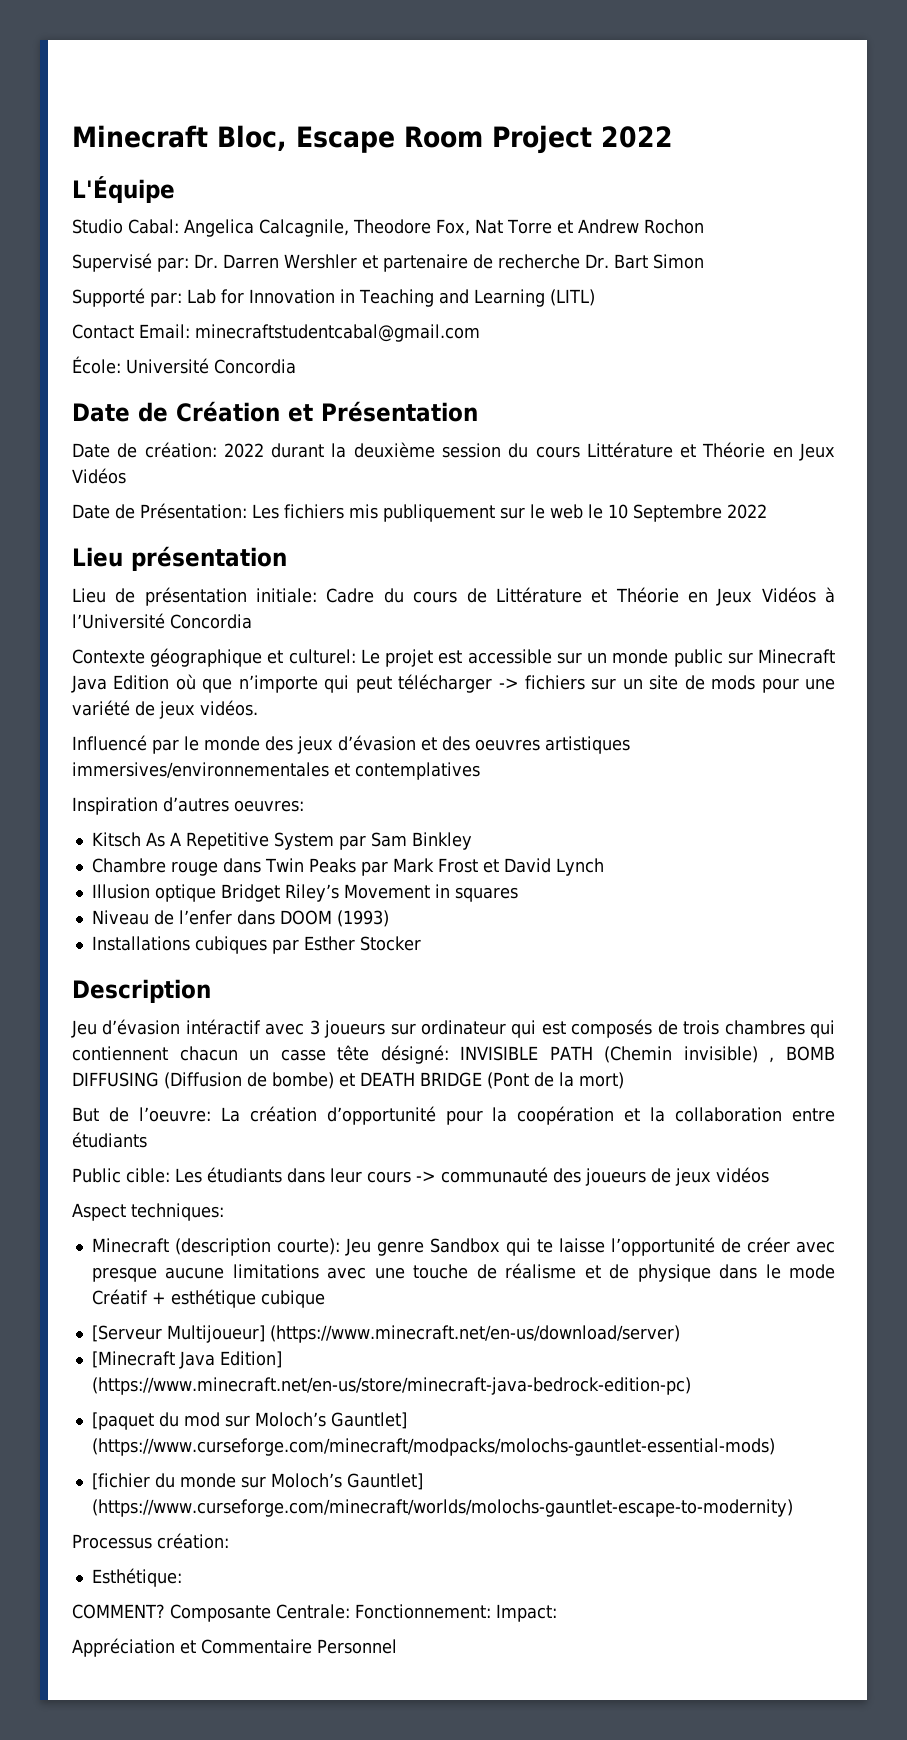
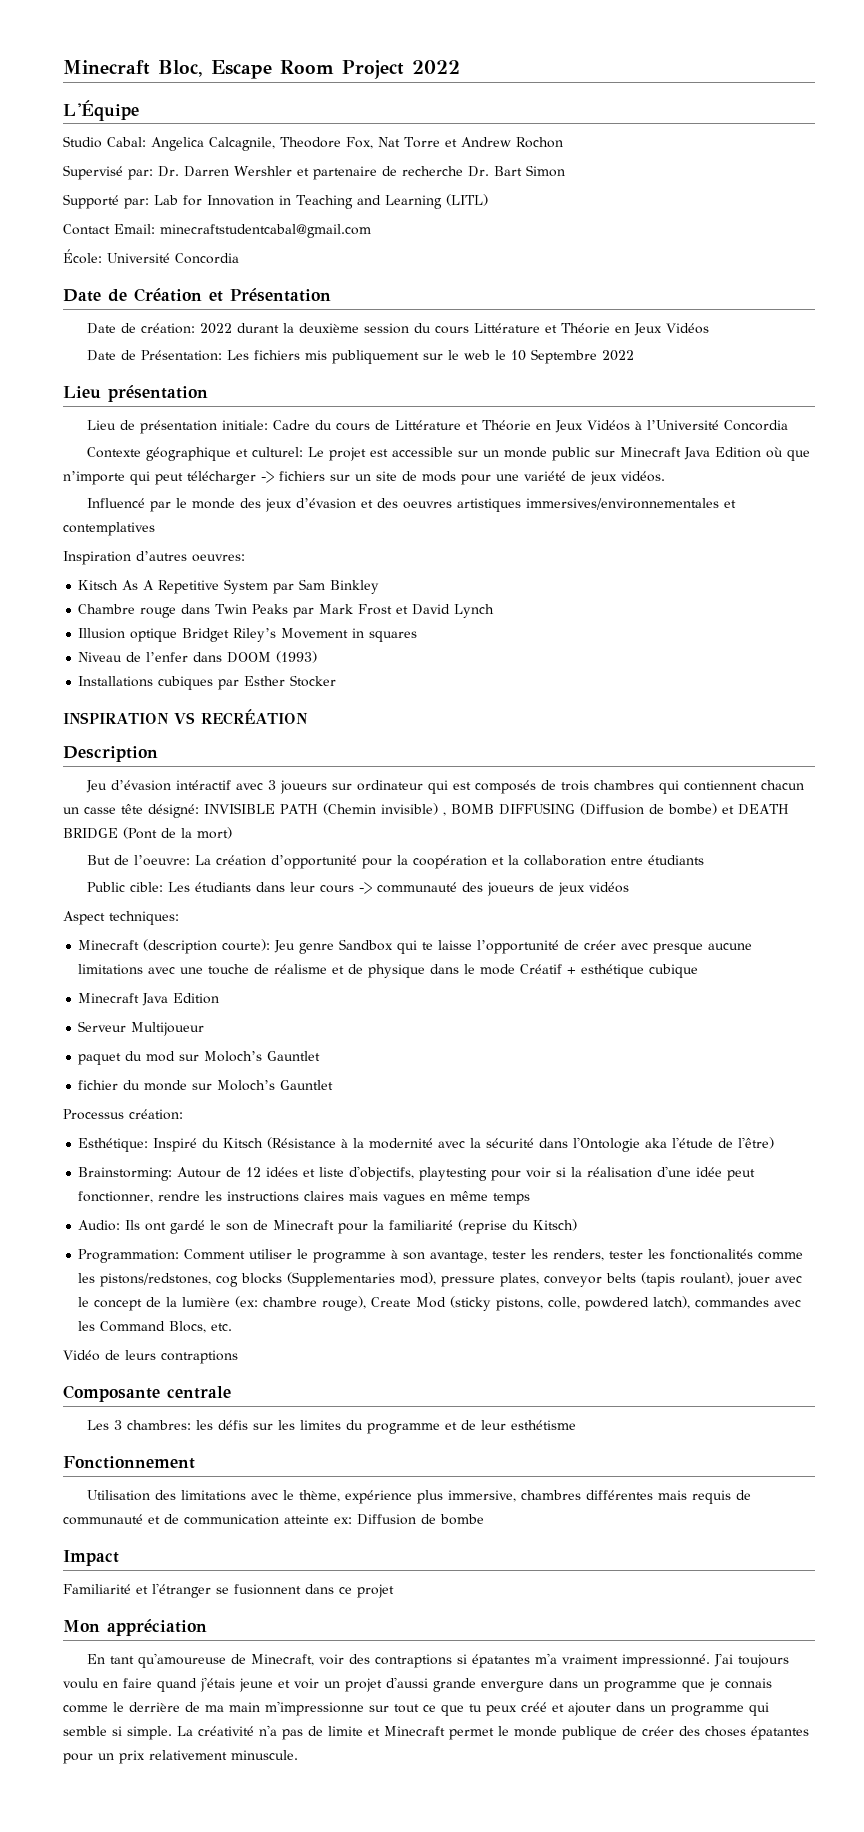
(421, 943) none -> [63,709,308,725] // INSPIRATION VS RECRÉATION
[91,1325,680,1343] [91,1351,282,1369] [91,1377,691,1395] [91,1412,154,1430] [Serveur Multijoueur] (https://www.minecraft.net/en-us/download/server) // [Minecraft Java Edition] (https://www.minecraft.net/en-us/store/minecraft-java-bedrock-edition-pc) // [paquet -> [78,993,220,1006] [78,1021,205,1036] [78,1053,122,1065] Minecraft Java Edition // Serveur Multijoueur // paquet
[330,1412,407,1429] [91,1438,775,1456] [91,1473,150,1490] Gauntlet] (https://www.curseforge.com/minecraft/modpacks/molochs-gauntlet-essential-mods) // [fichier -> [267,1051,321,1061] [78,1080,119,1090] Gauntlet // fichier
[346,1473,423,1490] [91,1499,793,1517] Gauntlet] (https://www.curseforge.com/minecraft/worlds/molochs-gauntlet-escape-to-modernity) -> [280,1080,334,1090] Gauntlet
[72,1604,557,1622] [72,1638,397,1657] // COMMENT? Composante Centrale: Fonctionnement: Impact: // Appréciation et Commentaire Personnel -> [153,1137,775,1152] [78,1166,756,1181] [78,1191,531,1205] [78,1219,578,1234] [78,1249,804,1263] [78,1272,803,1287] [78,1296,802,1311] [78,1321,233,1333] [63,1350,238,1364] [63,1385,231,1402] [86,1420,576,1434] [63,1456,195,1469] [86,1490,751,1504] [63,1514,484,1525] [63,1550,119,1566] [63,1583,394,1598] [63,1619,207,1636] [86,1653,789,1668] [63,1677,772,1692] [63,1701,769,1716] [63,1725,809,1740] [63,1750,298,1764] Inspiré du Kitsch (Résistance à la modernité avec la sécurité dans l'Ontologie aka l'étude de l'être) // Brainstorming: Autour de 12 idées et liste d'objectifs, playtesting pour voir si la réalisation d'une idée peut fonctionner, rendre les instructions claires mais vagues en même temps // Audio: Ils ont gardé le son de Minecraft pour la familiarité (reprise du Kitsch) // Programmation: Comment utiliser le programme à son avantage, tester les renders, tester les fonctionalités comme les pistons/redstones, cog blocks (Supplementaries mod), pressure plates, conveyor belts (tapis roulant), jouer avec le concept de la lumière (ex: chambre rouge), Create Mod (sticky pistons, colle, powdered latch), commandes avec les Command Blocs, etc. // Vidéo de leurs contraptions // Composante centrale // Les 3 chambres: les défis sur les limites du programme et de leur esthétisme // Fonctionnement // Utilisation des limitations avec le thème, expérience plus immersive, chambres différentes mais requis de communauté et de communication atteinte ex: Diffusion de bombe // Impact // Familiarité et l'étranger se fusionnent dans ce projet // Mon appréciation // En tant qu'amoureuse de Minecraft, voir des contraptions si épatantes m'a vraiment impressionné. J'ai toujours voulu en faire quand j'étais jeune et voir un projet d'aussi grande envergure dans un programme que je connais comme le derrière de ma main m'impressionne sur tout ce que tu peux créé et ajouter dans un programme qui semble si simple. La créativité n'a pas de limite et Minecraft permet le monde publique de créer des choses épatantes pour un prix relativement minuscule.

